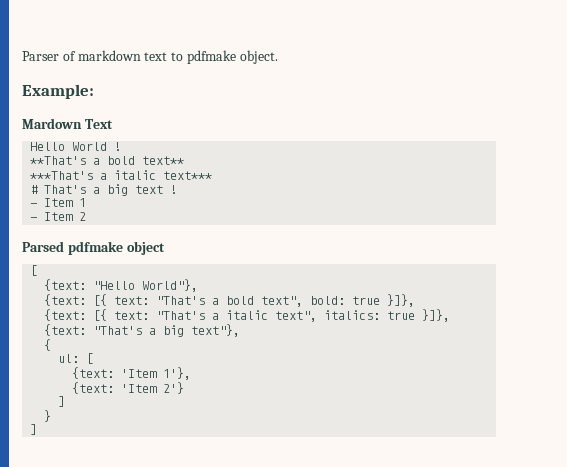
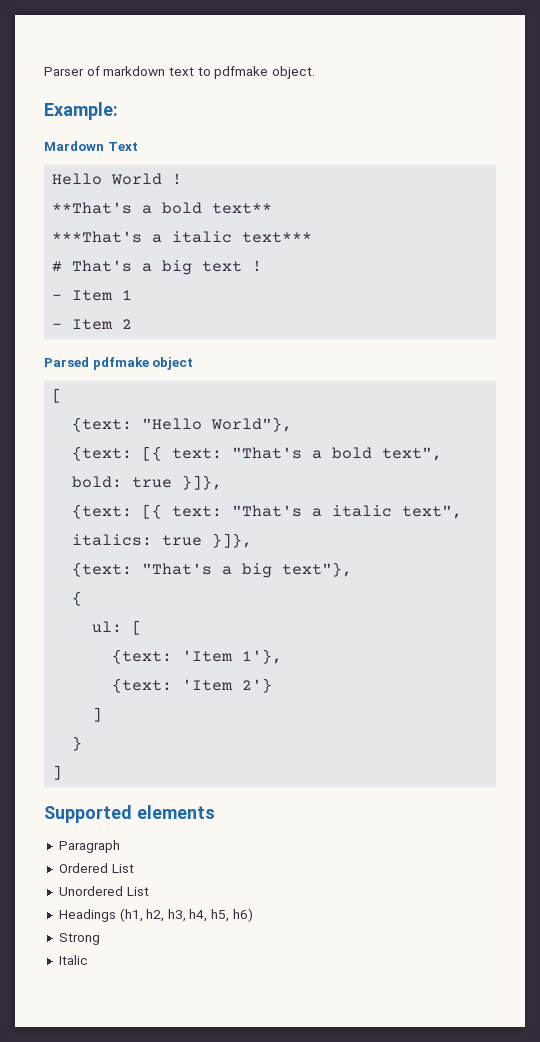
(38, 429) none -> [44,805,215,823] [58,840,120,853] [58,863,134,873] [58,886,149,896] [58,908,253,922] [58,933,100,945] [58,955,88,965] // Supported elements // Paragraph // Ordered List // Unordered List // Headings (h1, h2, h3, h4, h5, h6) // Strong // Italic

